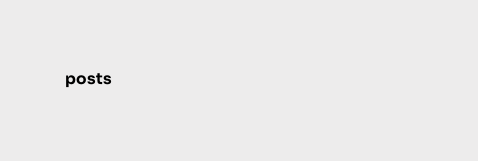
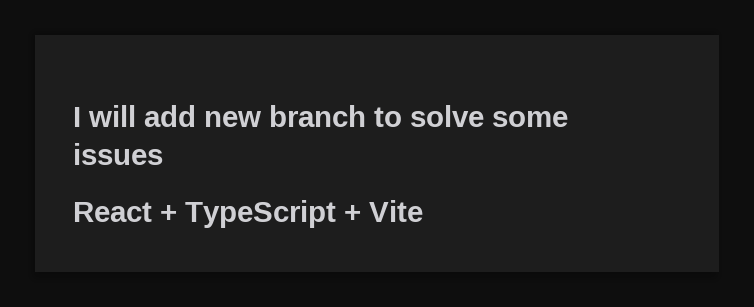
[65,73,112,88] posts -> [73,105,568,127] [73,143,163,165] [73,200,423,228] I will add new branch to solve some issues // React + TypeScript + Vite

